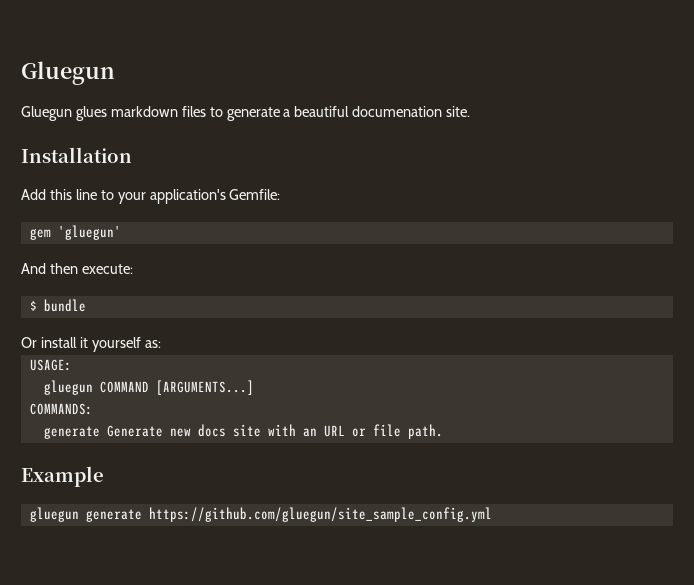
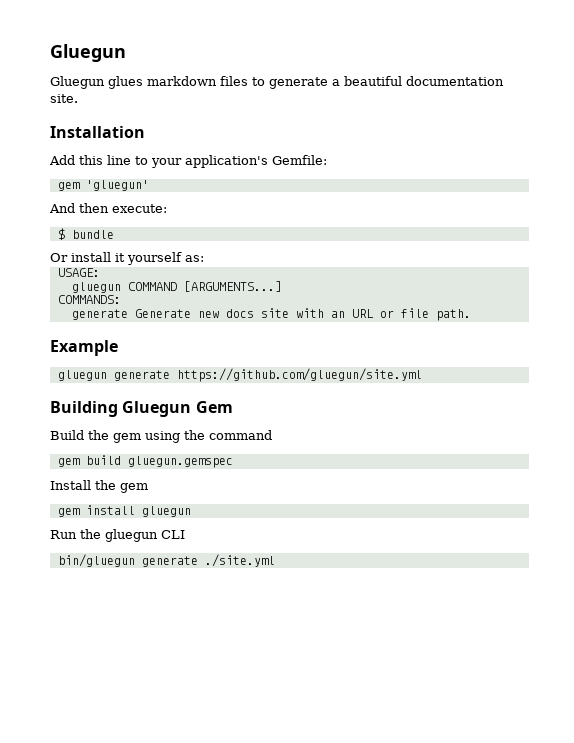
[352,106,443,117] documenation -> [406,76,504,86] documentation
[148,507,492,522] https://github.com/gluegun/site_sample_config.yml -> [176,368,422,382] [50,401,233,417] [50,430,272,443] [57,455,233,468] [50,480,148,493] [57,505,191,517] [50,529,185,542] [57,554,275,567] https://github.com/gluegun/site.yml // Building Gluegun Gem // Build the gem using the command // gem build gluegun.gemspec // Install the gem // gem install gluegun // Run the gluegun CLI // bin/gluegun generate ./site.yml

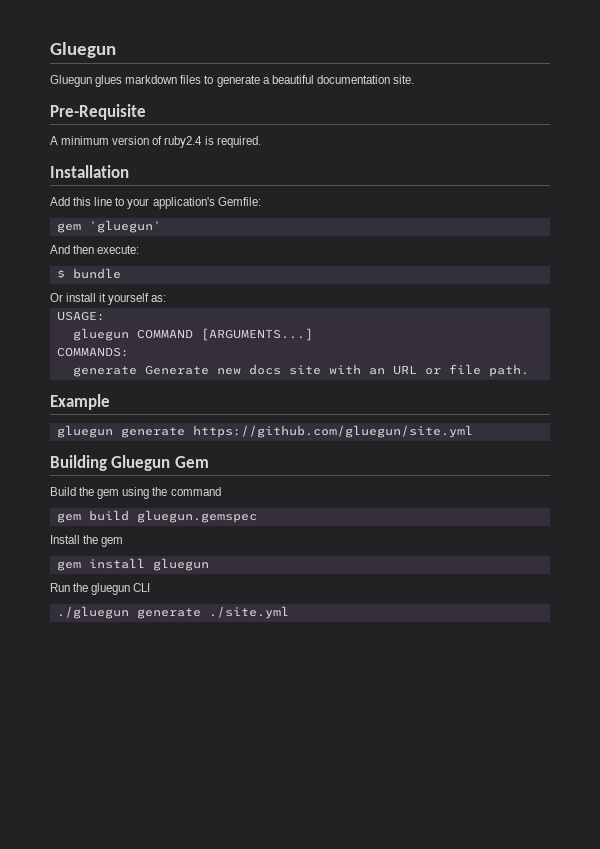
(78, 98) none -> [50,104,146,120] [50,136,261,148] // Pre-Requisite // A minimum version of ruby2.4 is required.
[57,554,135,567] bin/gluegun -> [56,606,129,619] ./gluegun

